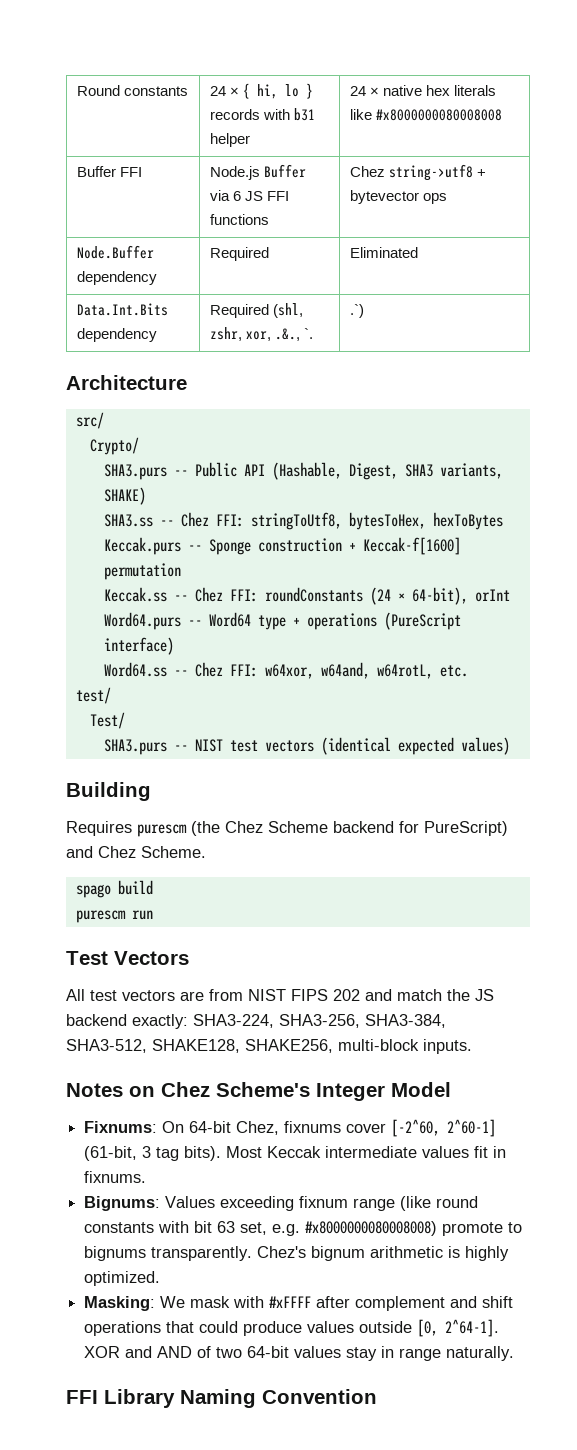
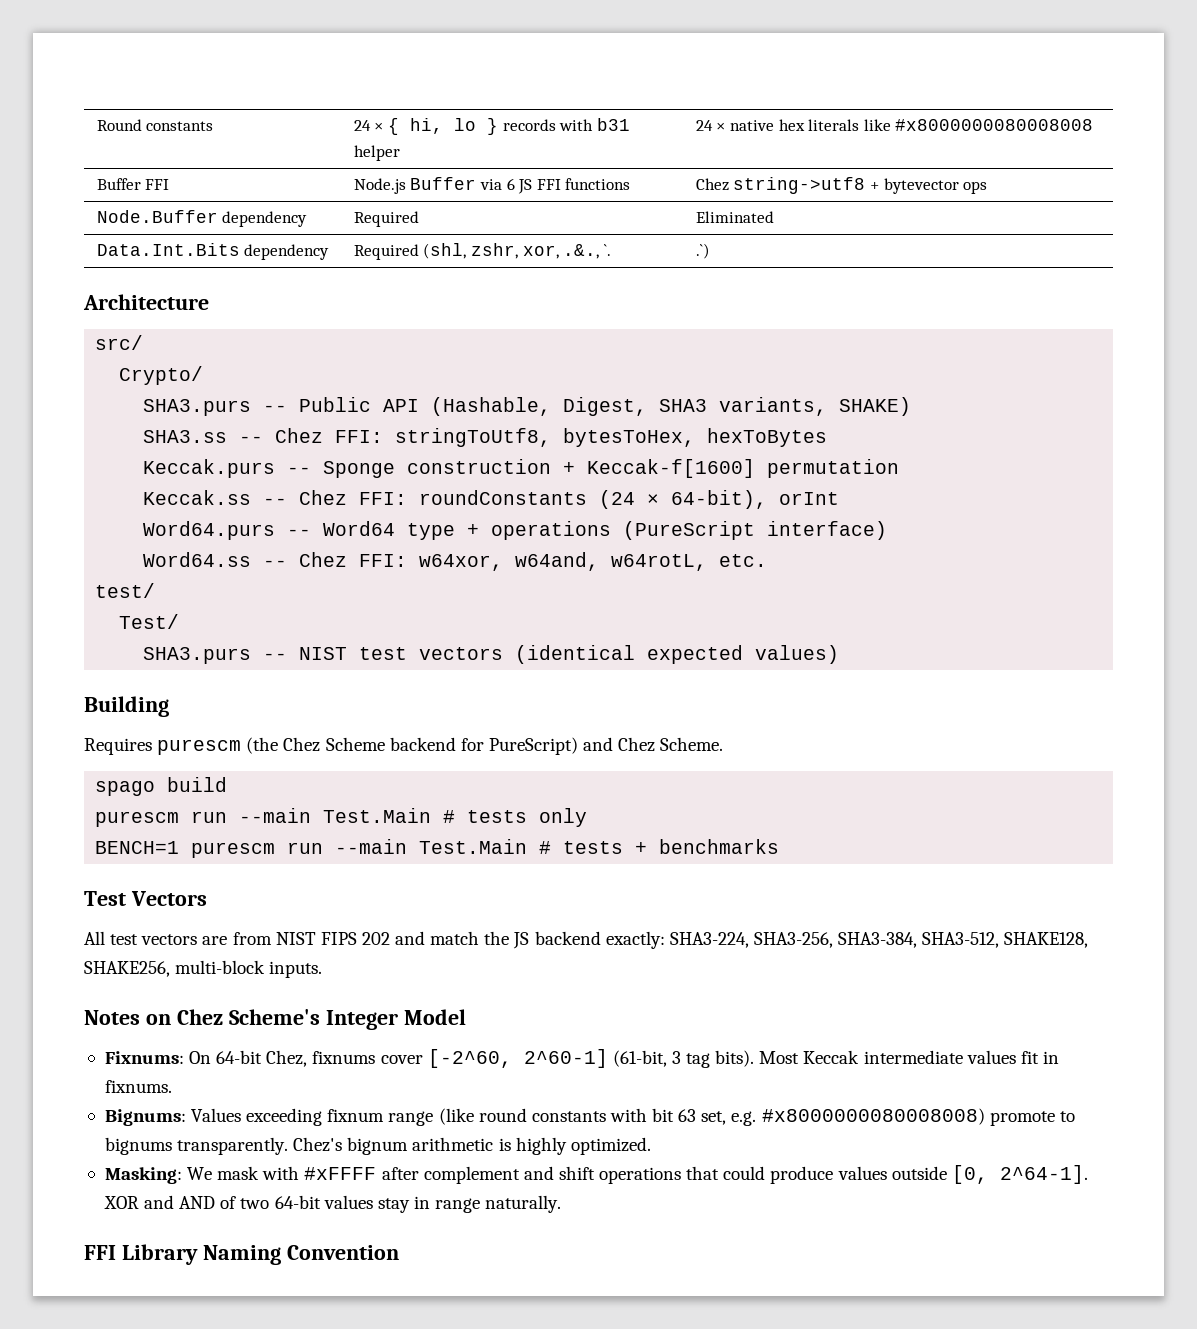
(153, 915) none -> [239,808,588,827] [95,839,780,858] --main Test.Main # tests only // BENCH=1 purescm run --main Test.Main # tests + benchmarks

